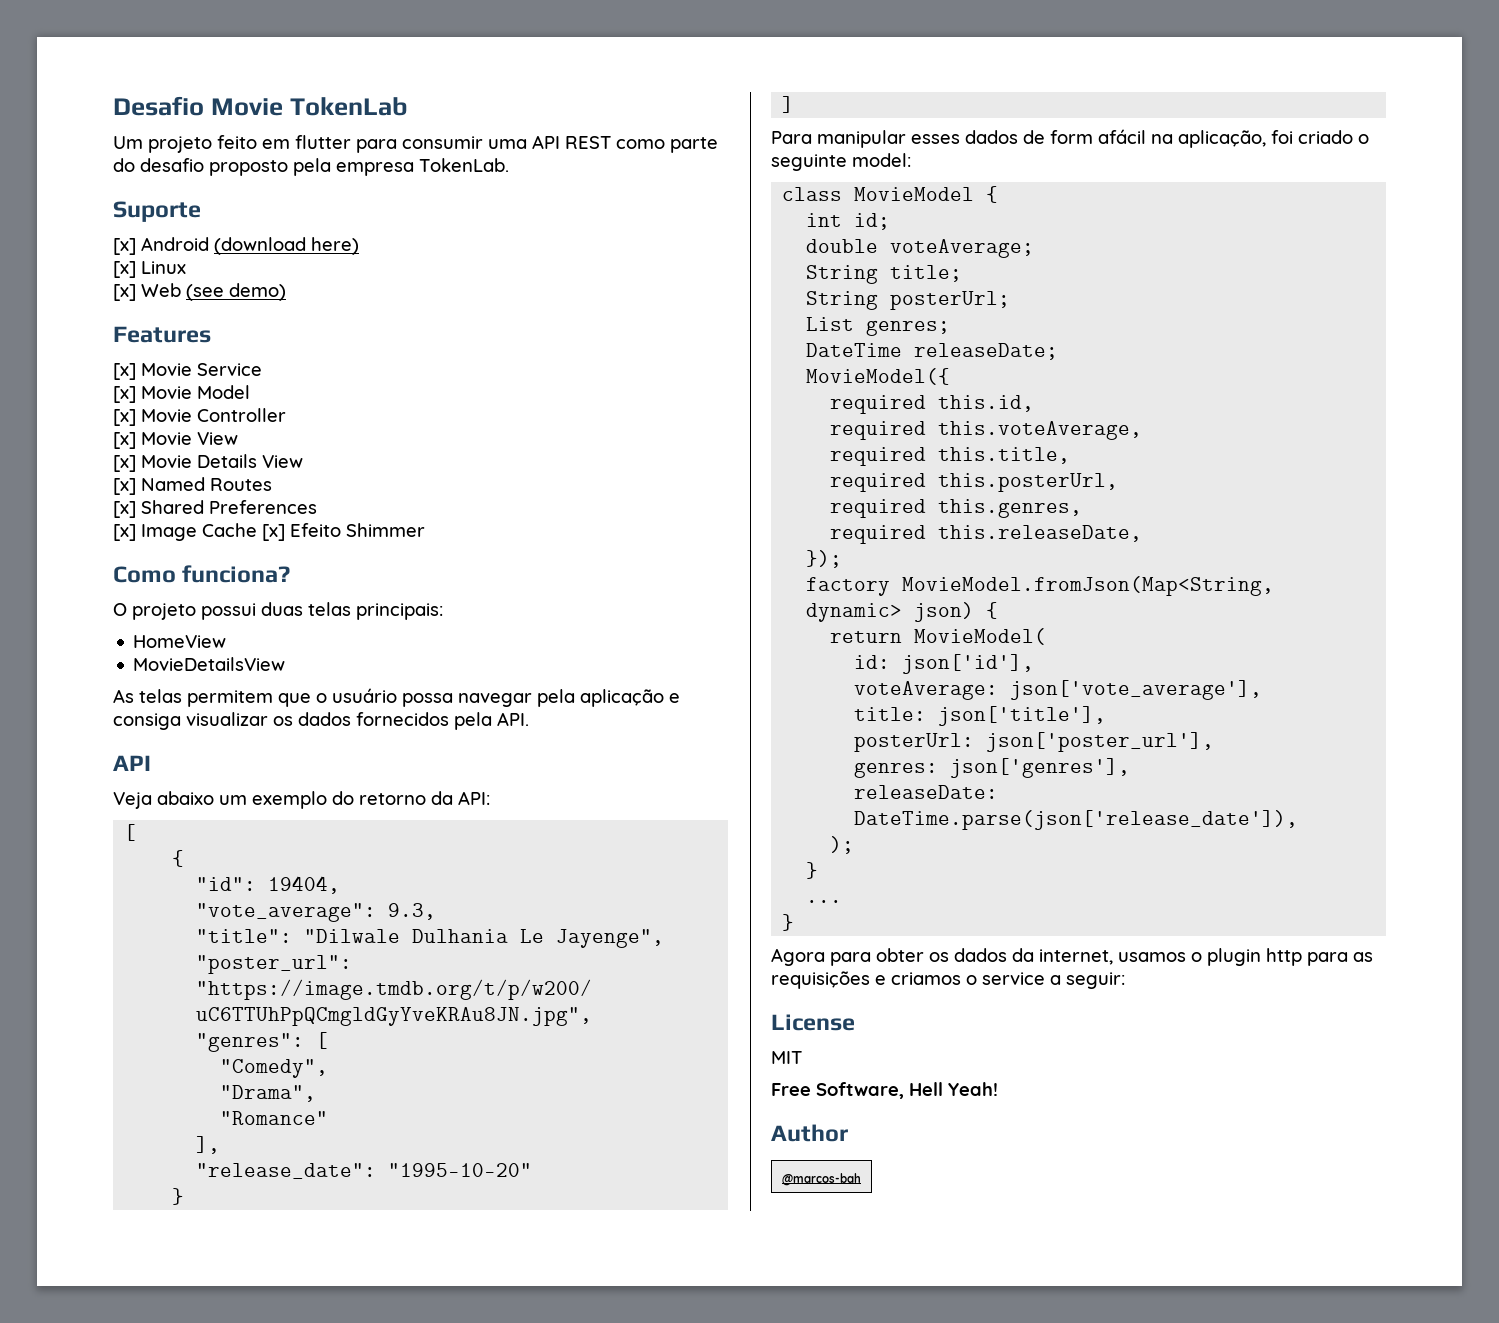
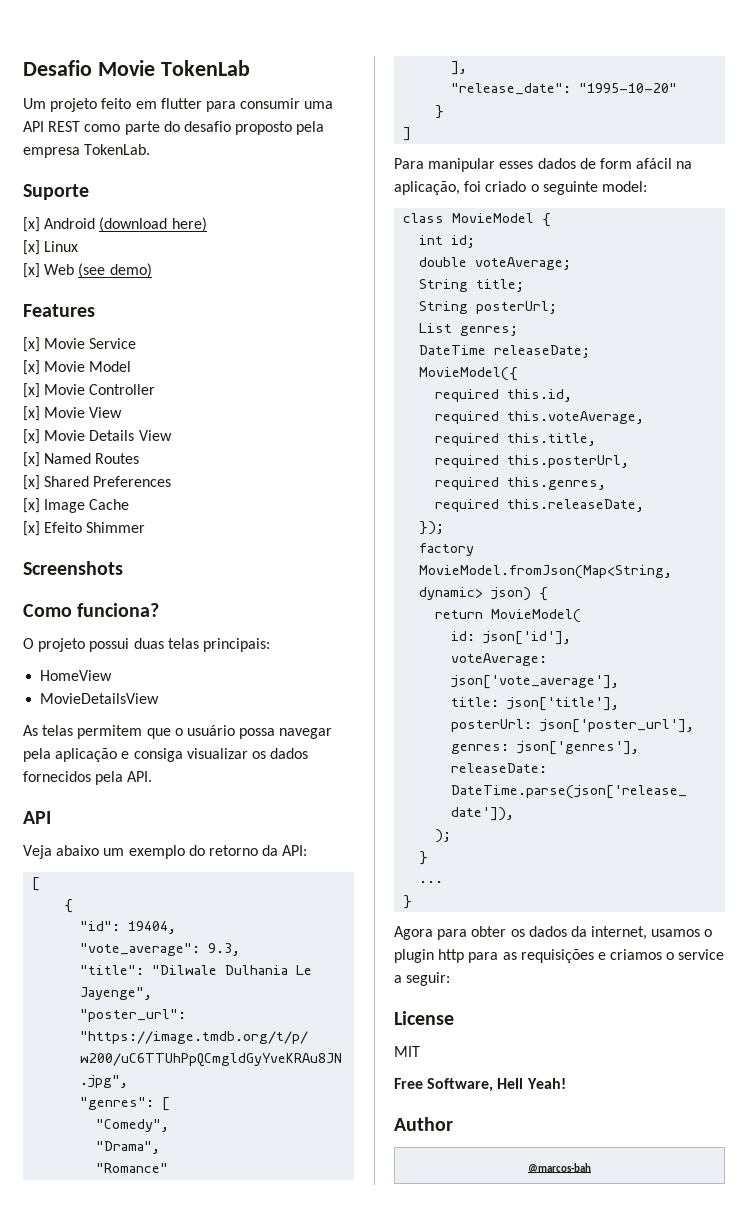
(257, 530) none -> (130, 504) //
(425, 530) none -> [23,561,123,575] // Screenshots

